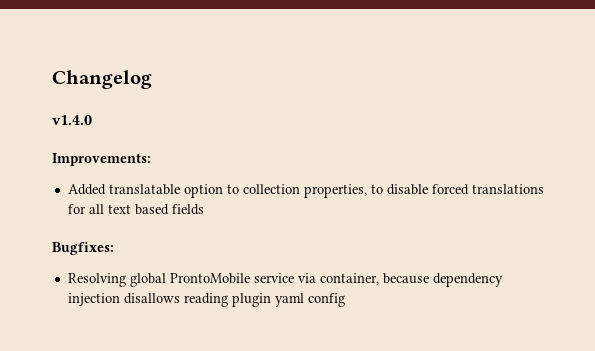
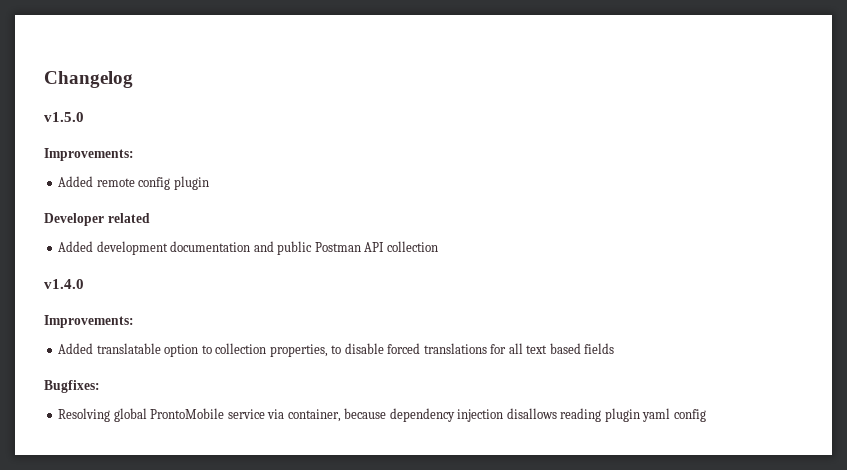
(152, 79) none -> [44,112,84,122] [44,148,134,161] [58,176,209,190] [44,213,150,226] [58,241,438,255] // v1.5.0 // Improvements: // Added remote config plugin // Developer related // Added development documentation and public Postman API collection

